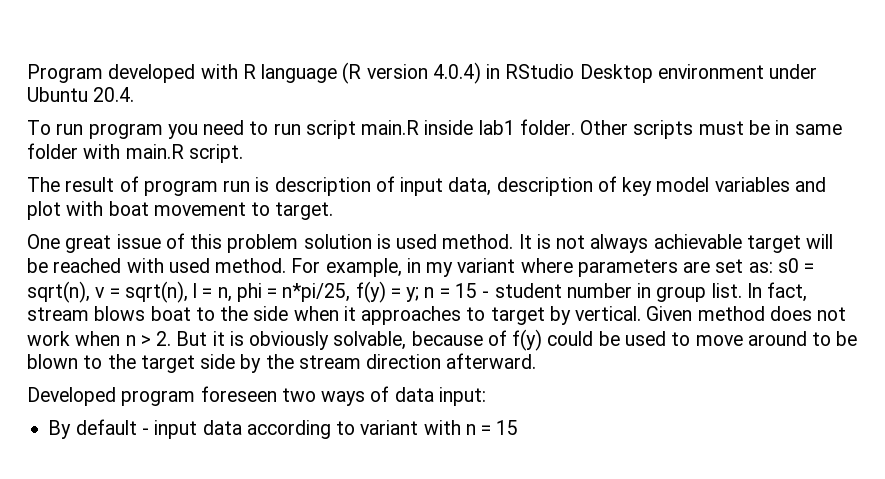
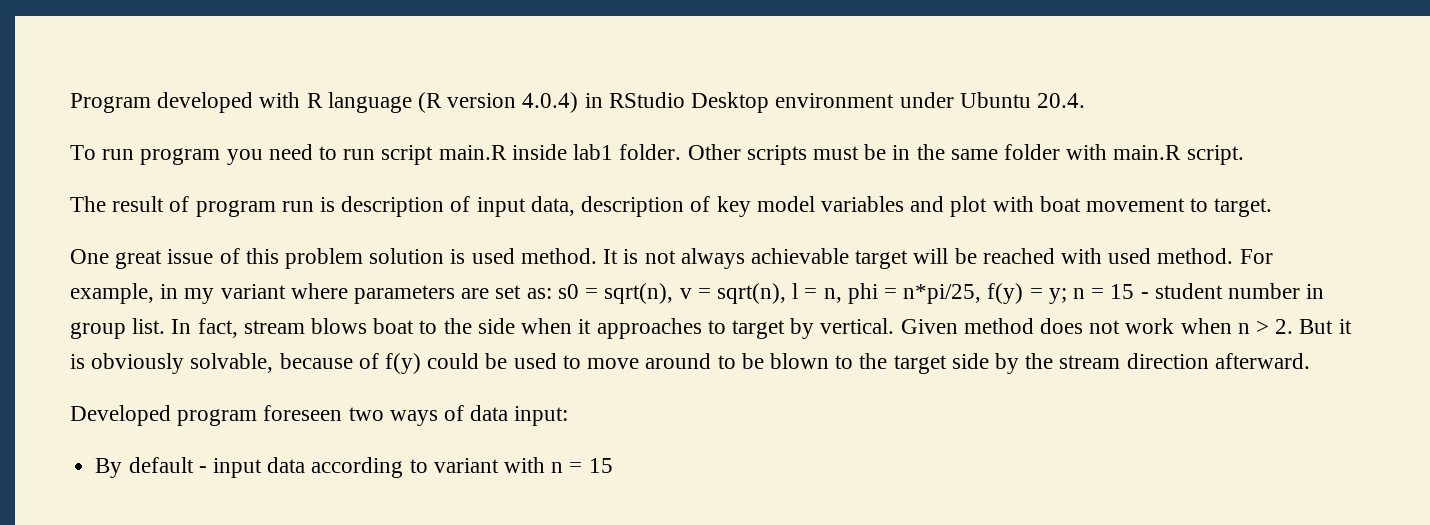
(790, 127) none -> [916,144,945,160] the

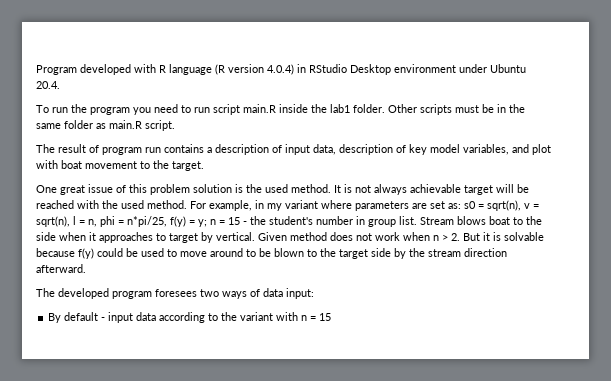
(135, 154) none -> [71,104,87,113] the
(567, 152) none -> [311,104,327,113] the
[1066,144,1108,160] with -> [96,123,106,129] as
[320,197,336,212] is -> [164,144,212,153] contains a
[820,196,904,212] variables -> [463,144,509,155] variables,
(1209, 205) none -> [153,160,169,169] the
(466, 256) none -> [246,184,262,193] the
(1102, 256) none -> [102,200,118,209] the
[1154,283,1223,299] student -> [250,216,313,225] the student's
[171,318,305,338] In fact, stream -> [420,217,454,225] Stream
[91,353,379,374] obviously solvable, because of -> [504,232,544,241] [36,248,75,257] solvable because
[70,405,343,426] Developed program foreseen -> [36,288,197,299] The developed program foresees
(428, 466) none -> [221,312,238,321] the

